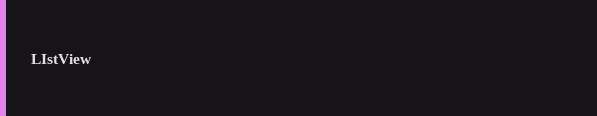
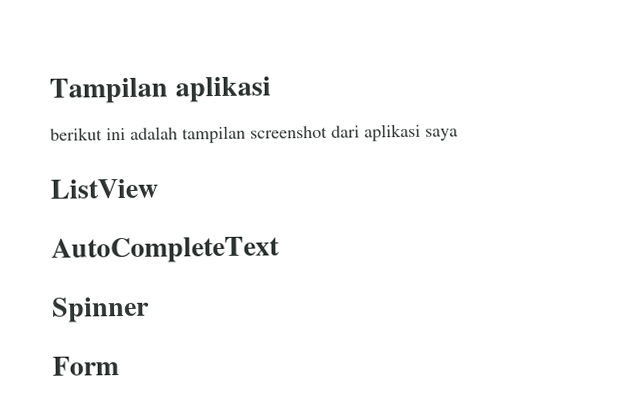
[31,54,92,64] LIstView -> [49,76,271,104] [50,123,458,144] [50,178,158,199] [51,236,280,264] [51,296,150,323] [52,356,119,376] Tampilan aplikasi // berikut ini adalah tampilan screenshot dari aplikasi saya // ListView // AutoCompleteText // Spinner // Form

